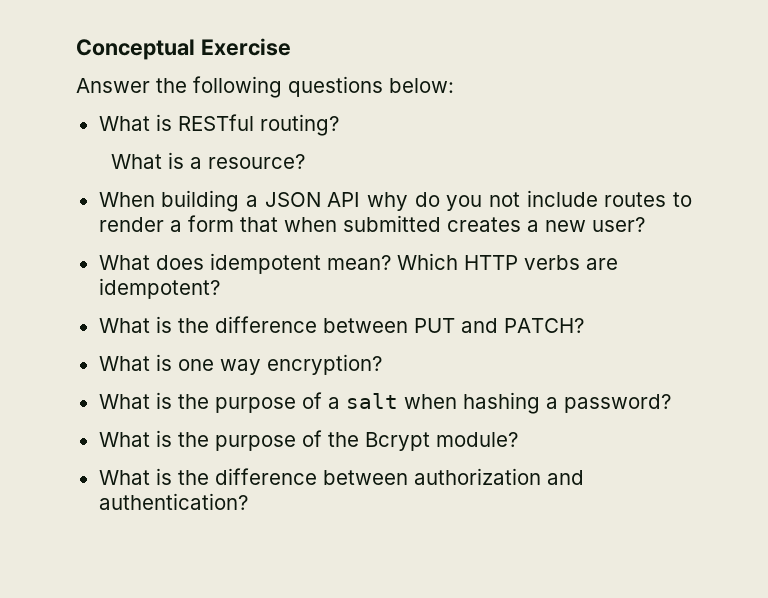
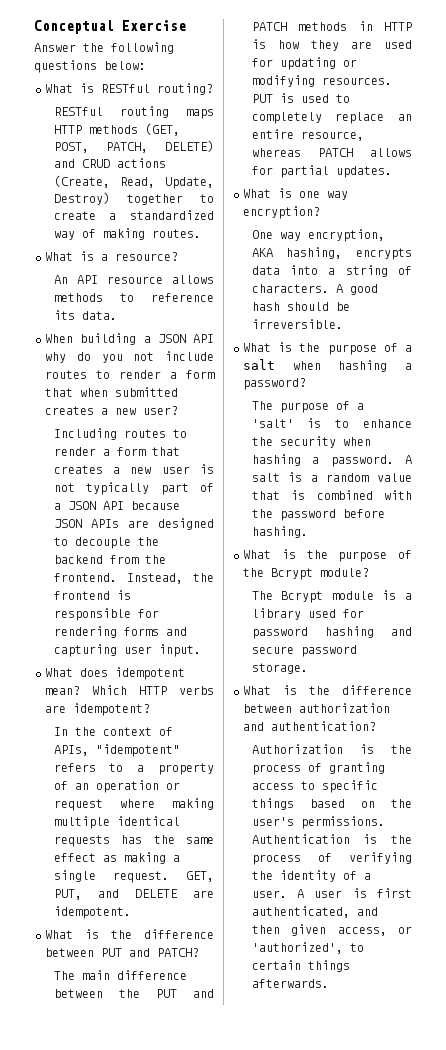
[110,152,305,169] What is a resource? -> [53,106,215,119] [53,123,180,136] [53,140,214,153] [53,158,166,168] [53,175,214,189] [53,192,215,205] [53,210,214,220] [53,228,201,240] [45,251,178,261] [53,275,214,284] [53,293,214,302] [53,310,117,320] RESTful routing maps HTTP methods (GET, POST, PATCH, DELETE) and CRUD actions (Create, Read, Update, Destroy) together to create a standardized way of making routes. // What is a resource? // An API resource allows methods to reference its data.
(645, 224) none -> [53,428,187,440] [53,447,180,456] [53,464,214,474] [53,482,214,495] [53,501,180,510] [53,518,215,530] [53,537,159,549] [53,555,166,564] [53,573,215,584] [53,590,131,600] [53,608,159,621] [53,626,187,638] [53,644,201,657] // Including routes to render a form that creates a new user is not typically part of a JSON API because JSON APIs are designed to decouple the backend from the frontend. Instead, the frontend is responsible for rendering forms and capturing user input.
(220, 288) none -> [53,727,173,736] [53,744,180,757] [53,763,214,775] [53,780,180,793] [53,798,214,811] [53,816,180,829] [53,835,214,847] [53,852,180,864] [53,870,215,883] [53,889,214,900] [53,906,131,919] // In the context of APIs, "idempotent" refers to a property of an operation or request where making multiple identical requests has the same effect as making a single request. GET, PUT, and DELETE are idempotent.
(584, 325) none -> [53,970,187,980] [53,989,214,998] [251,21,412,31] [251,39,412,51] [251,57,357,70] [251,75,392,87] [251,93,350,103] [251,112,412,124] [251,129,364,141] [251,148,412,157] [251,165,392,178] // The main difference between the PUT and PATCH methods in HTTP is how they are used for updating or modifying resources. PUT is used to completely replace an entire resource, whereas PATCH allows for partial updates.
(382, 364) none -> [251,229,385,242] [251,247,412,260] [251,265,412,277] [251,284,378,295] [251,302,350,311] [251,319,343,329] // One way encryption, AKA hashing, encrypts data into a string of characters. A good hash should be irreversible.
(671, 403) none -> [251,401,364,413] [251,418,412,428] [251,436,371,448] [251,454,412,467] [251,472,412,482] [251,490,412,500] [251,509,385,521] [251,526,308,538] // The purpose of a 'salt' is to enhance the security when hashing a password. A salt is a random value that is combined with the password before hashing.
(518, 439) none -> [251,590,413,603] [251,608,364,620] [251,626,412,639] [251,645,357,657] [251,663,308,674] // The Bcrypt module is a library used for password hashing and secure password storage.
(248, 501) none -> [251,744,412,754] [251,762,385,775] [251,780,378,793] [251,798,412,810] [251,816,385,829] [251,834,412,844] [251,852,412,865] [251,870,371,882] [251,888,412,898] [251,906,378,918] [251,924,412,936] [251,942,364,954] [251,960,350,972] [251,979,329,988] // Authorization is the process of granting access to specific things based on the user's permissions. Authentication is the process of verifying the identity of a user. A user is first authenticated, and then given access, or 'authorized', to certain things afterwards.

